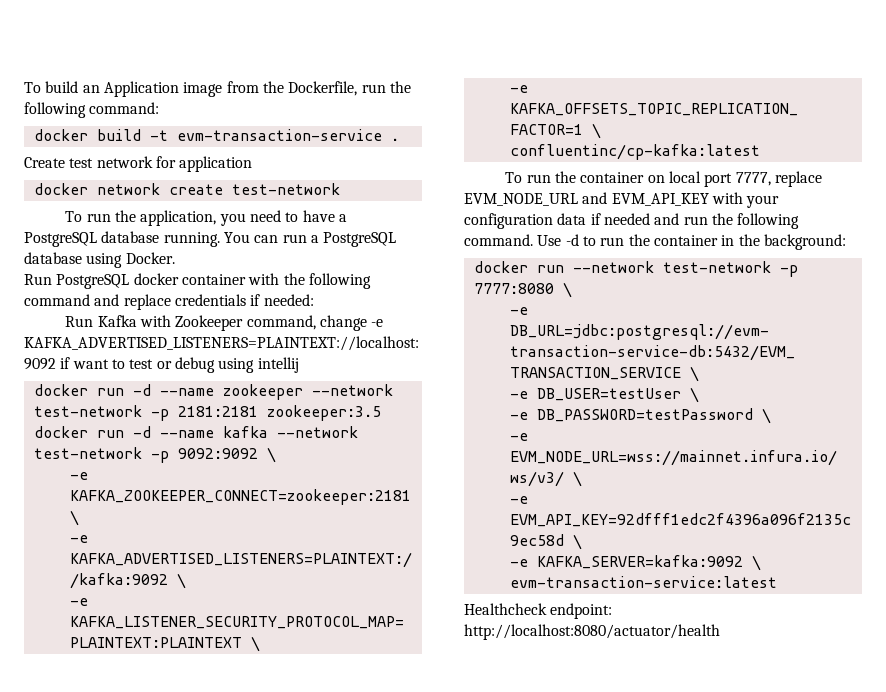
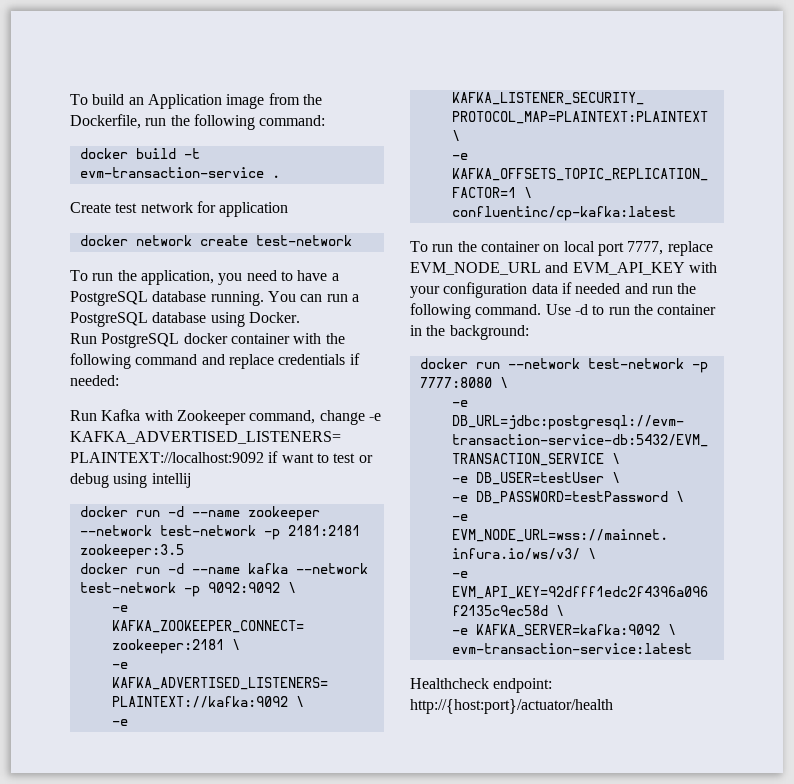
[464,624,720,640] http://localhost:8080/actuator/health -> [410,699,613,714] http://{host:port}/actuator/health

